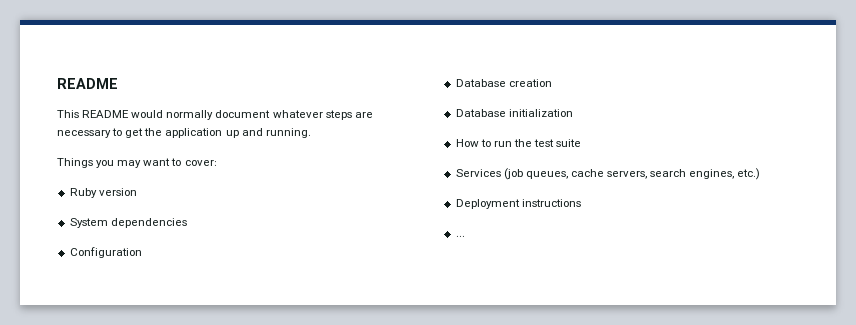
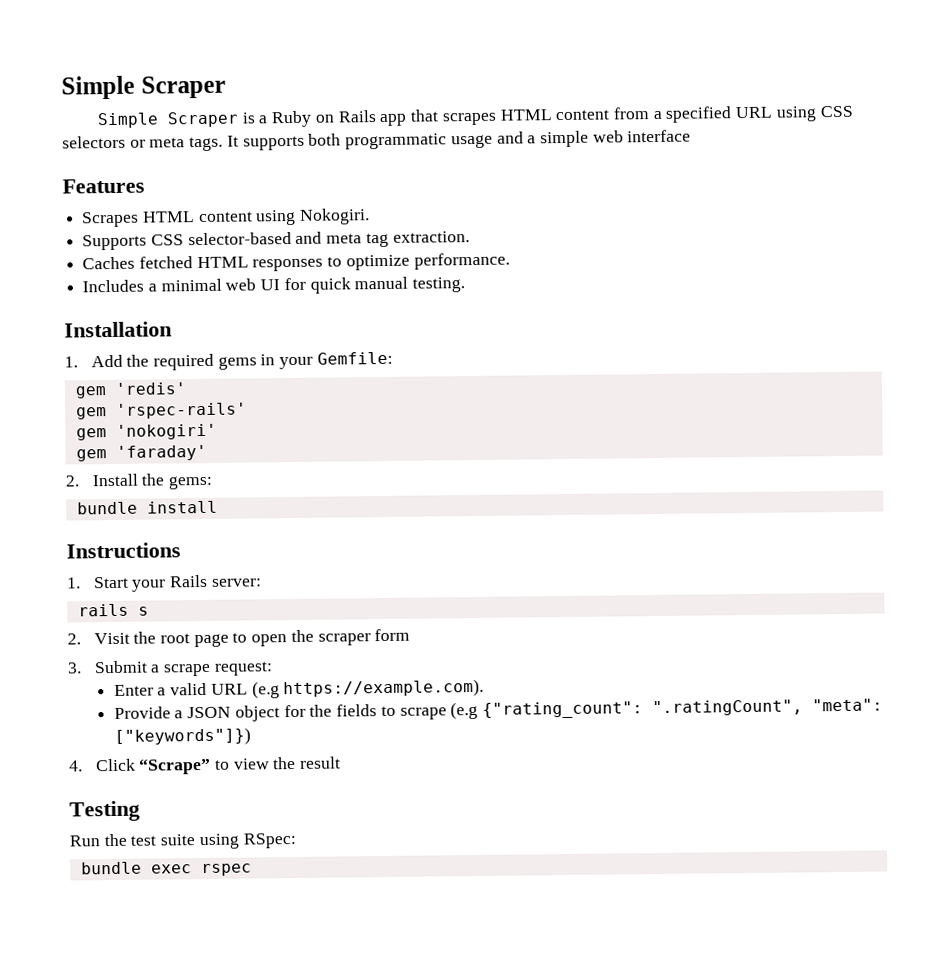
[57,78,118,89] [57,110,373,120] [57,128,311,138] [57,158,217,168] [69,188,137,198] [69,218,187,228] [69,247,142,258] [455,79,552,87] [455,109,573,117] [455,139,582,147] [455,168,761,180] [455,199,581,209] [455,235,465,237] README // This README would normally document whatever steps are necessary to get the application up and running. // Things you may want to cover: // Ruby version // System dependencies // Configuration // Database creation // Database initialization // How to run the test suite // Services (job queues, cache servers, search engines, etc.) // Deployment instructions // ... -> [61,75,226,100] [96,105,853,129] [62,129,692,152] [62,178,145,194] [81,208,371,228] [82,231,470,251] [82,252,510,272] [82,276,466,294] [64,321,172,338] [64,351,393,371] [74,382,186,399] [75,402,247,420] [75,423,217,441] [75,444,207,462] [65,473,213,490] [76,500,218,515] [66,542,181,559] [67,574,262,592] [77,603,149,617] [67,628,411,648] [67,660,273,677] [113,678,485,699] [113,698,884,722] [113,727,251,746] [69,756,342,775] [69,800,140,822] [69,832,296,850] [80,861,252,877] Simple Scraper // Simple Scraper is a Ruby on Rails app that scrapes HTML content from a specified URL using CSS selectors or meta tags. It supports both programmatic usage and a simple web interface // Features // Scrapes HTML content using Nokogiri. // Supports CSS selector-based and meta tag extraction. // Caches fetched HTML responses to optimize performance. // Includes a minimal web UI for quick manual testing. // Installation // 1. Add the required gems in your Gemfile: // gem 'redis' // gem 'rspec-rails' // gem 'nokogiri' // gem 'faraday' // 2. Install the gems: // bundle install // Instructions // 1. Start your Rails server: // rails s // 2. Visit the root page to open the scraper form // 3. Submit a scrape request: // Enter a valid URL (e.g https://example.com). // Provide a JSON object for the fields to scrape (e.g {"rating_count": ".ratingCount", "meta": ["keywords"]}) // 4. Click “Scrape” to view the result // Testing // Run the test suite using RSpec: // bundle exec rspec

